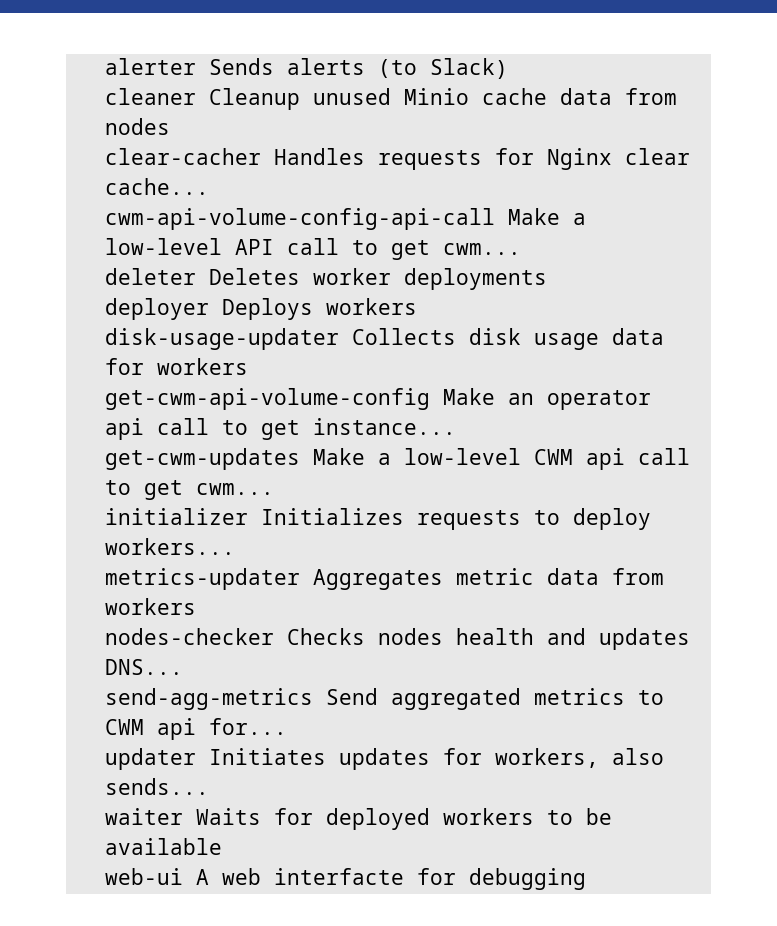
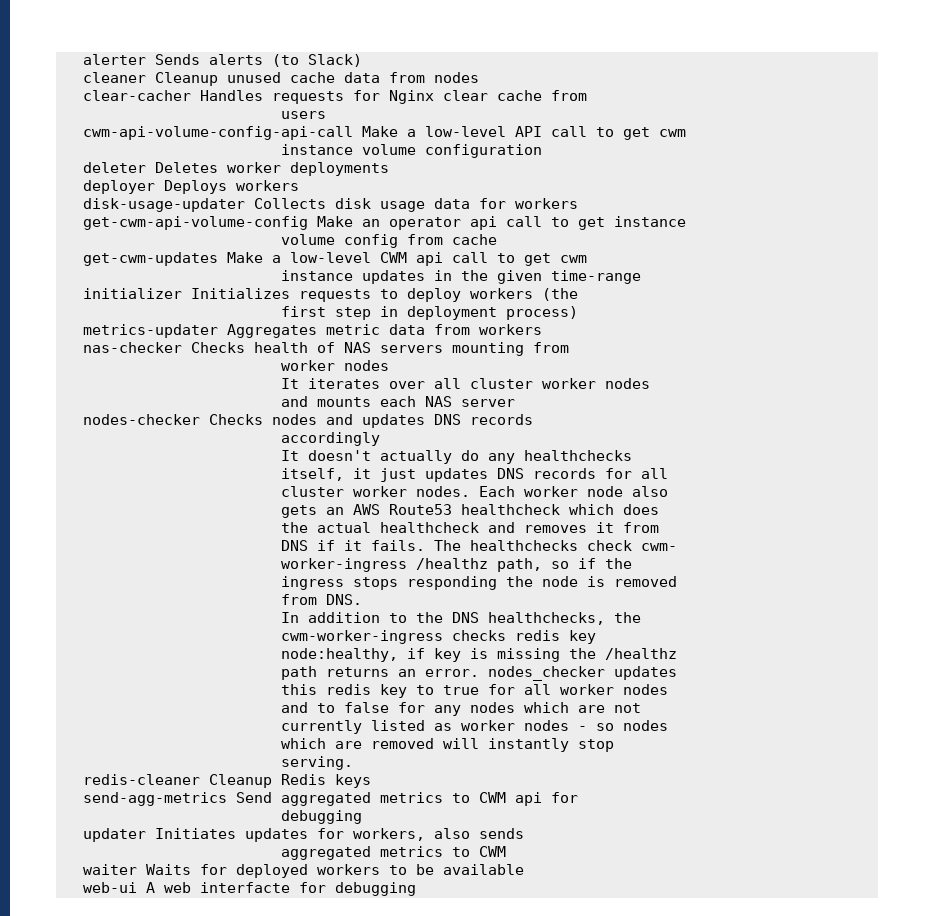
[404,88,470,105] Minio -> (281, 77) none
[105,178,210,195] cache... -> [496,90,587,101] [280,111,326,119] cache from // users
[443,243,522,255] cwm... -> [658,129,686,137] [280,144,542,158] cwm // instance volume configuration
[313,418,457,435] instance... -> [613,216,686,227] [280,234,497,248] instance // volume config from cache
[196,483,275,495] cwm... -> [559,255,587,263] [280,270,641,284] cwm // instance updates in the given time-range
[105,538,236,555] workers... -> [469,288,578,301] [280,306,578,320] workers (the // first step in deployment process)
(197, 606) none -> [82,342,569,356] [280,360,389,371] [280,378,650,389] [280,396,515,407] // nas-checker Checks health of NAS servers mounting from // worker nodes // It iterates over all cluster worker nodes // and mounts each NAS server
[456,628,535,645] health -> (317, 419) none
[105,659,184,675] DNS... -> [433,414,533,425] [280,432,380,446] [280,450,632,464] [280,468,668,482] [280,486,668,497] [280,504,659,518] [280,522,659,533] [280,540,677,551] [280,558,632,572] [280,576,677,590] [280,594,362,605] [280,612,641,625] [280,630,596,644] [280,648,677,662] [280,666,677,681] [280,684,668,698] [280,702,641,716] [280,720,668,734] [280,738,614,752] [280,756,353,770] [82,774,371,788] DNS records // accordingly // It doesn't actually do any healthchecks // itself, it just updates DNS records for all // cluster worker nodes. Each worker node also // gets an AWS Route53 healthcheck which does // the actual healthcheck and removes it from // DNS if it fails. The healthchecks check cwm- // worker-ingress /healthz path, so if the // ingress stops responding the node is removed // from DNS. // In addition to the DNS healthchecks, the // cwm-worker-ingress checks redis key // node:healthy, if key is missing the /healthz // path returns an error. nodes_checker updates // this redis key to true for all worker nodes // and to false for any nodes which are not // currently listed as worker nodes - so nodes // which are removed will instantly stop // serving. // redis-cleaner Cleanup Redis keys
[209,718,288,735] for... -> [550,792,578,803] [280,810,362,824] for // debugging
[105,778,210,795] sends... -> [478,828,524,839] [280,846,506,860] sends // aggregated metrics to CWM

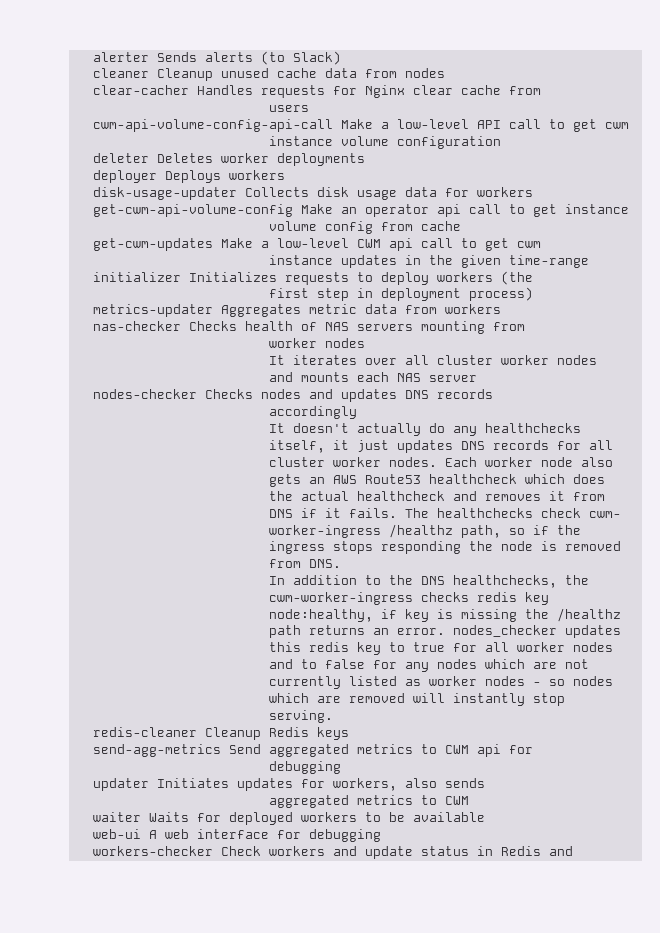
[199,882,290,893] interfacte -> [197,829,270,839] interface
(416, 889) none -> [93,846,574,859] // workers-checker Check workers and update status in Redis and

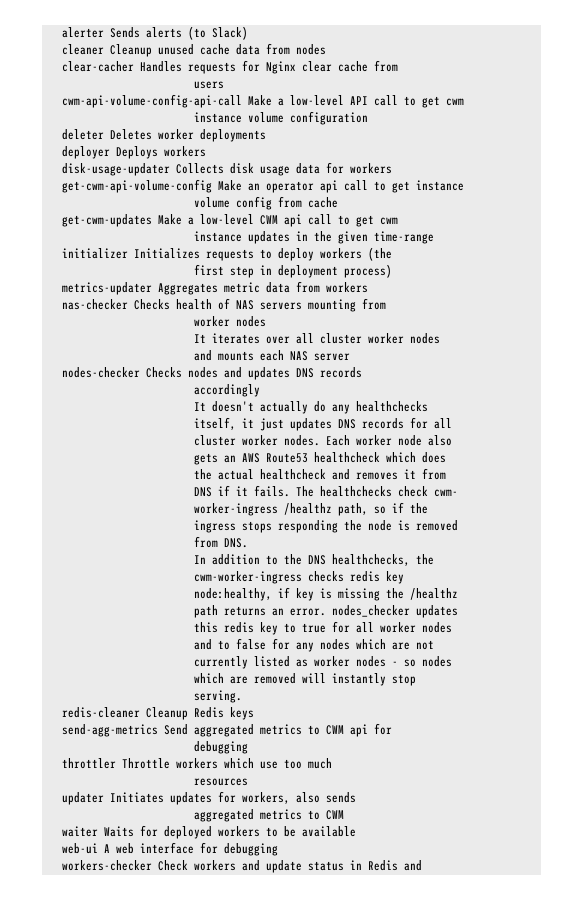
(342, 767) none -> [62,758,333,769] [194,778,249,786] // throttler Throttle workers which use too much // resources

